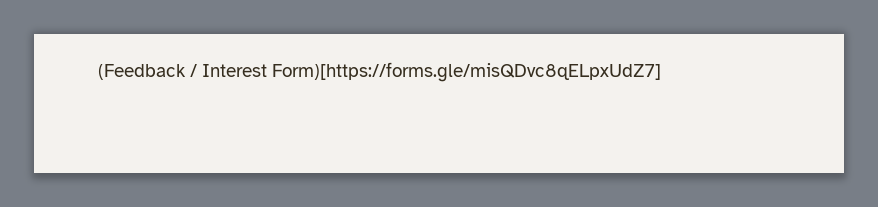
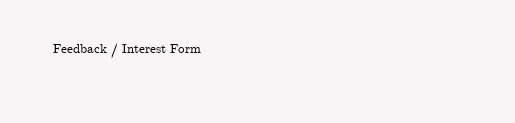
[98,64,186,80] (Feedback -> [53,44,107,53] Feedback
[272,62,662,82] Form)[https://forms.gle/misQDvc8qELpxUdZ7] -> [170,44,201,53] Form

